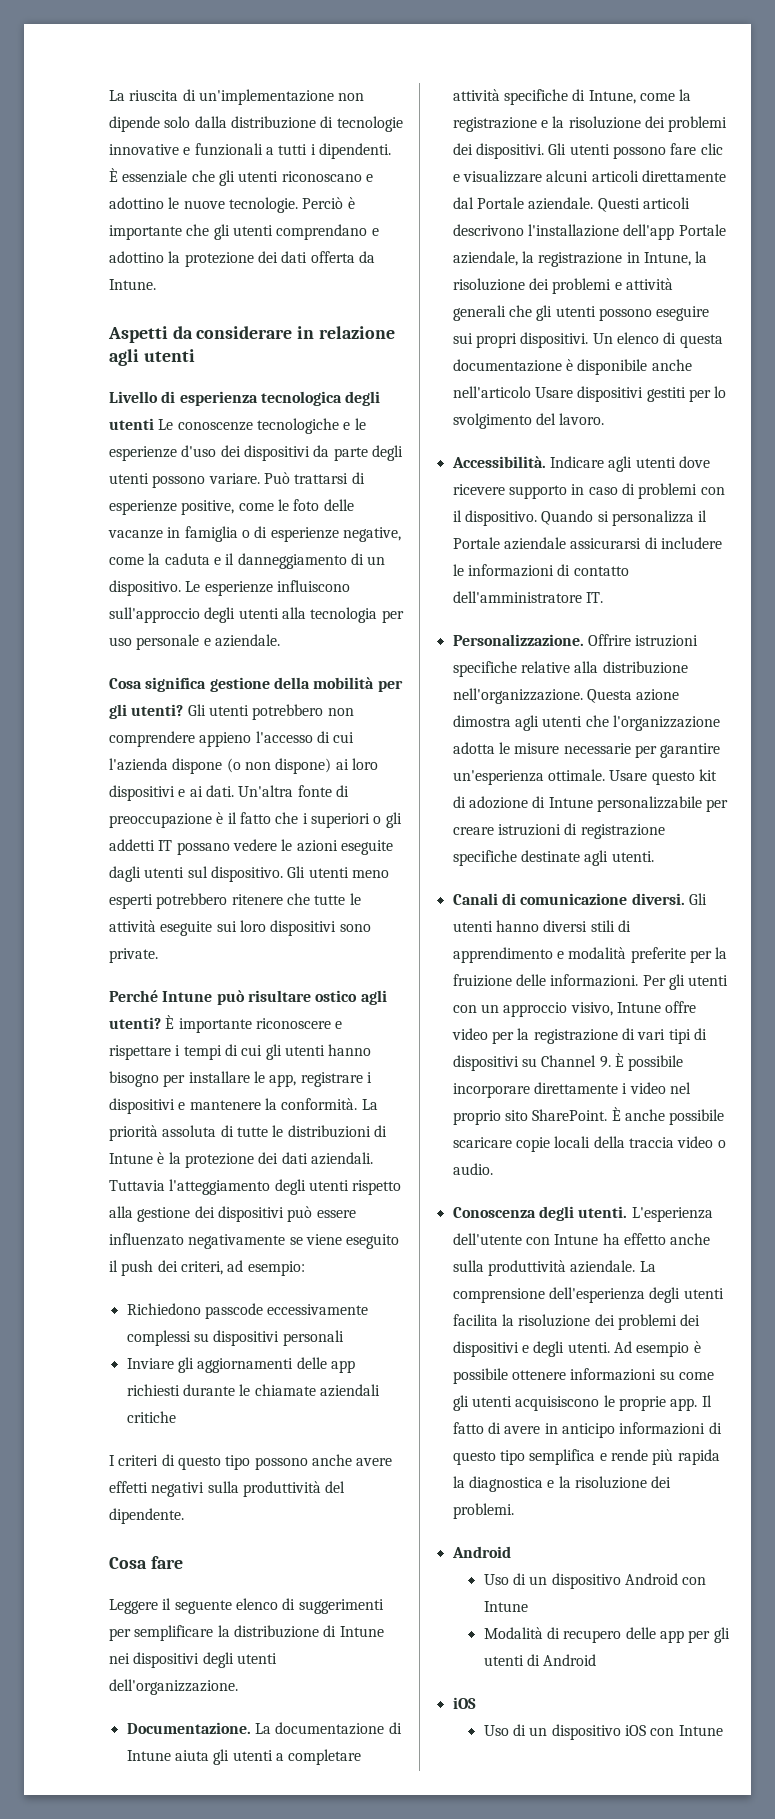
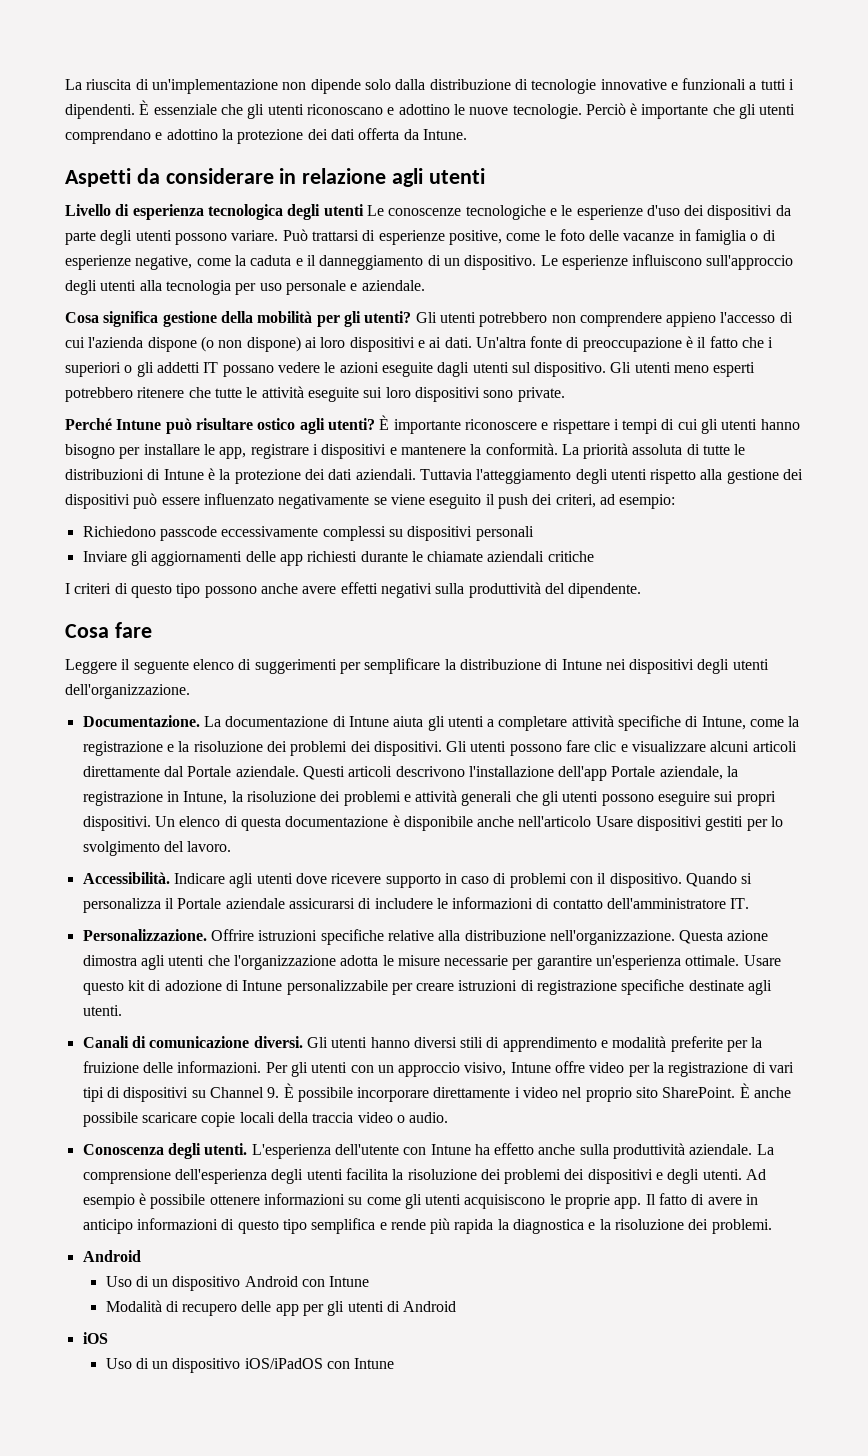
[625,1725,647,1736] iOS -> [244,1358,323,1369] iOS/iPadOS

